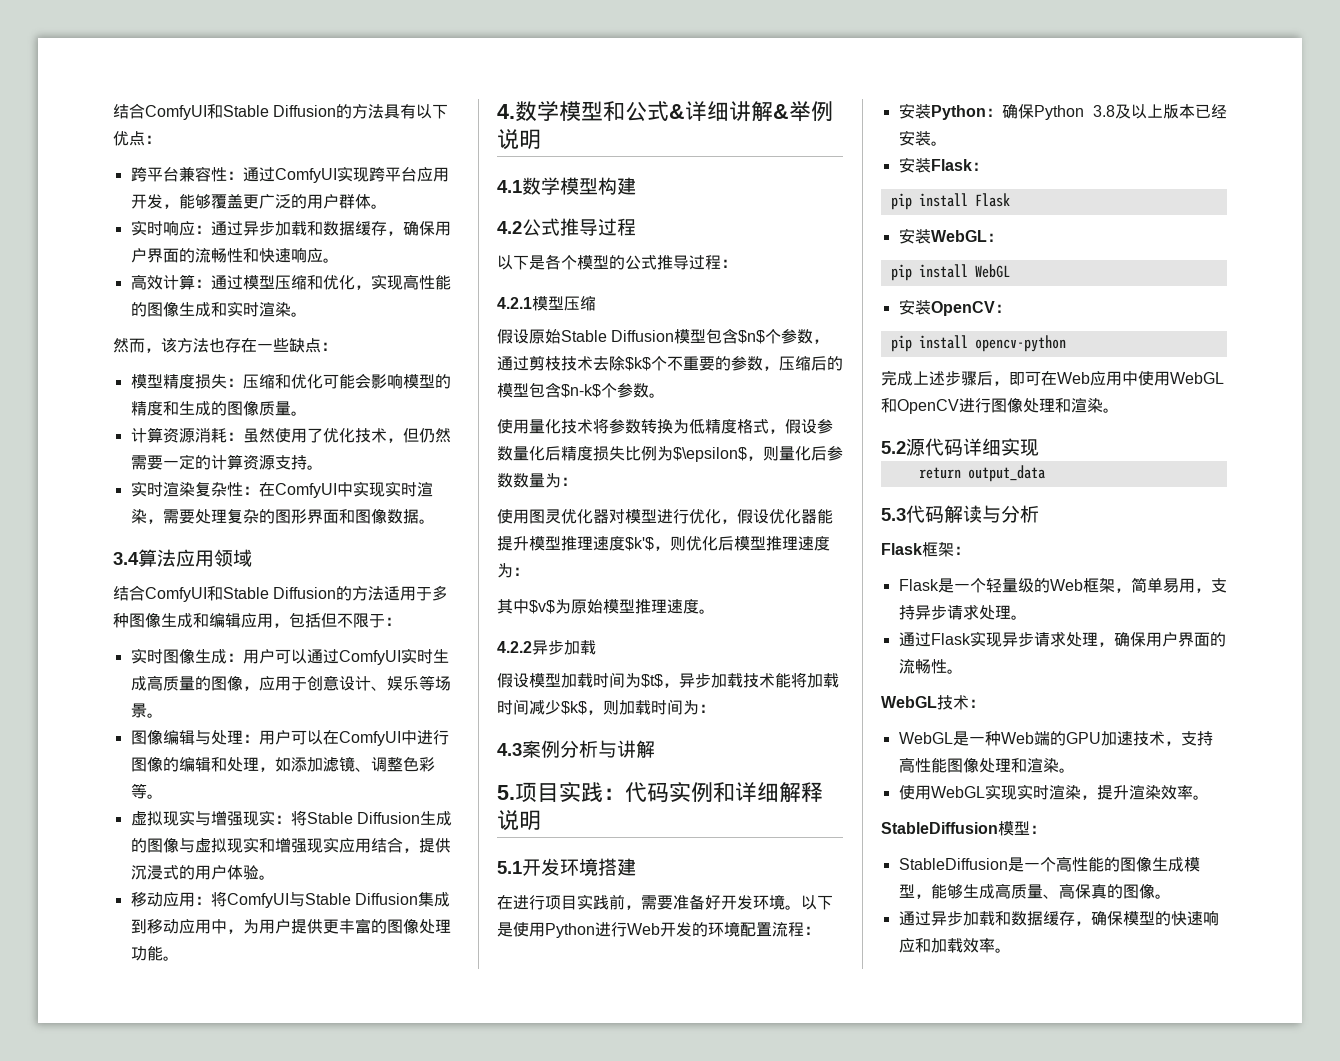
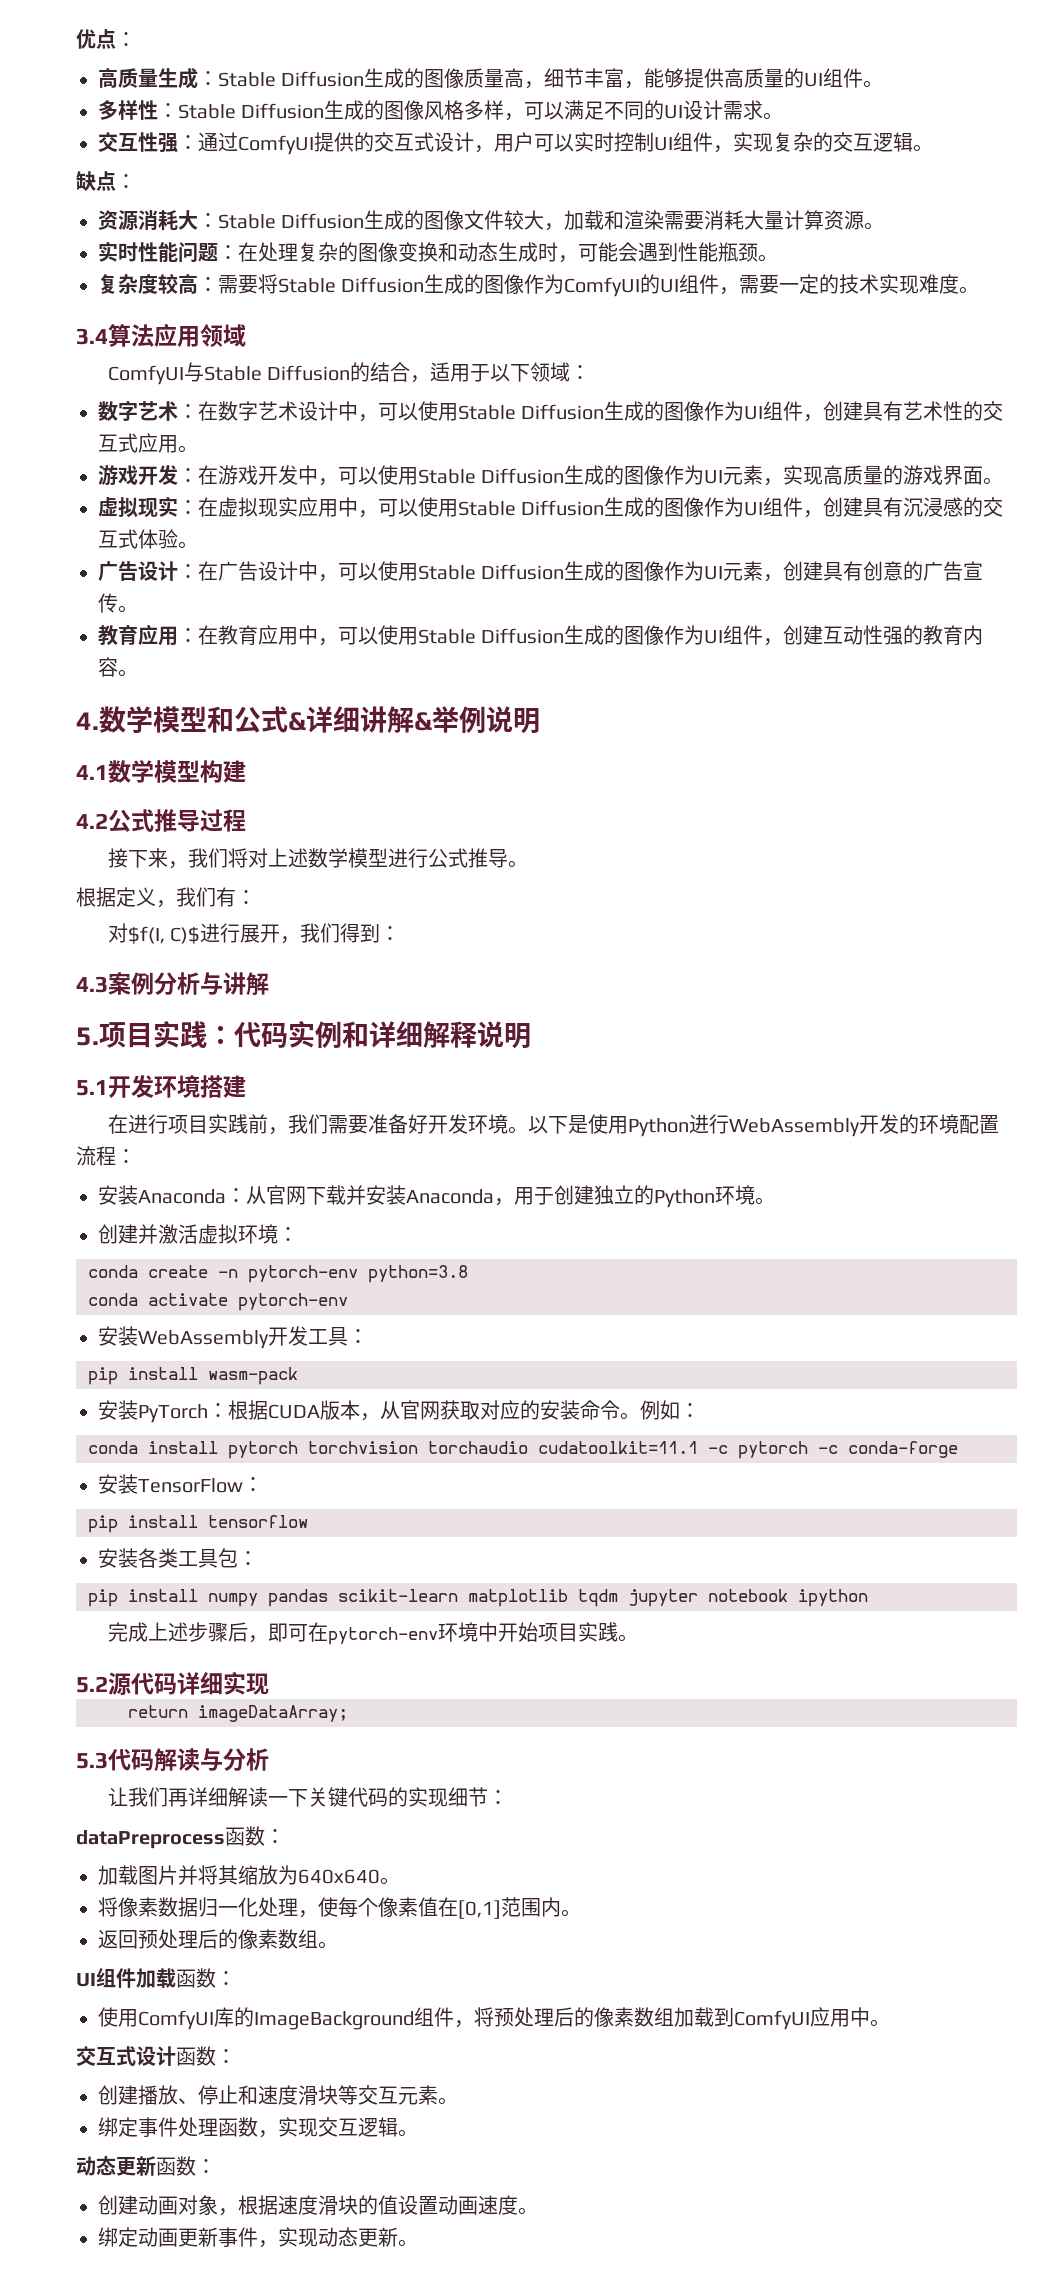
[113,103,449,120] [113,131,161,146] [130,166,449,183] [130,194,387,209] [130,220,451,236] [130,247,339,263] [130,274,451,290] [130,301,307,317] [113,338,337,353] [130,373,451,389] [130,401,307,416] [130,427,451,443] [130,454,323,470] [130,481,433,498] [130,509,419,524] 结合ComfyUI和Stable Diffusion的方法具有以下优点： // 跨平台兼容性：通过ComfyUI实现跨平台应用开发，能够覆盖更广泛的用户群体。 // 实时响应：通过异步加载和数据缓存，确保用户界面的流畅性和快速响应。 // 高效计算：通过模型压缩和优化，实现高性能的图像生成和实时渲染。 // 然而，该方法也存在一些缺点： // 模型精度损失：压缩和优化可能会影响模型的精度和生成的图像质量。 // 计算资源消耗：虽然使用了优化技术，但仍然需要一定的计算资源支持。 // 实时渲染复杂性：在ComfyUI中实现实时渲染，需要处理复杂的图形界面和图像数据 -> [76,29,136,49] [98,67,884,89] [98,100,784,121] [98,132,933,155] [76,171,136,191] [98,210,885,231] [98,241,778,263] [98,273,960,297] 优点： // 高质量生成：Stable Diffusion生成的图像质量高，细节丰富，能够提供高质量的UI组件。 // 多样性：Stable Diffusion生成的图像风格多样，可以满足不同的UI设计需求。 // 交互性强：通过ComfyUI提供的交互式设计，用户可以实时控制UI组件，实现复杂的交互逻辑。 // 缺点： // 资源消耗大：Stable Diffusion生成的图像文件较大，加载和渲染需要消耗大量计算资源。 // 实时性能问题：在处理复杂的图像变换和动态生成时，可能会遇到性能瓶颈。 // 复杂度较高：需要将Stable Diffusion生成的图像作为ComfyUI的UI组件，需要一定的技术实现难度
[113,585,449,602] [113,612,401,628] [130,648,449,665] [130,675,451,691] [130,703,163,718] [130,730,449,746] [130,756,435,772] [130,783,163,799] [130,810,452,826] [130,837,451,853] [130,865,275,880] [130,891,450,908] [130,918,451,934] [130,946,163,961] 结合ComfyUI和Stable Diffusion的方法适用于多种图像生成和编辑应用，包括但不限于： // 实时图像生成：用户可以通过ComfyUI实时生成高质量的图像，应用于创意设计、娱乐等场景。 // 图像编辑与处理：用户可以在ComfyUI中进行图像的编辑和处理，如添加滤镜、调整色彩等。 // 虚拟现实与增强现实：将Stable Diffusion生成的图像与虚拟现实和增强现实应用结合，提供沉浸式的用户体验。 // 移动应用：将ComfyUI与Stable Diffusion集成到移动应用中，为用户提供更丰富的图像处理功能 -> [107,362,591,385] [98,401,1004,422] [98,433,198,453] [98,465,1004,486] [98,496,1004,518] [98,529,198,549] [98,561,984,582] [98,593,138,613] [98,624,984,646] [98,657,118,677] ComfyUI与Stable Diffusion的结合，适用于以下领域： // 数字艺术：在数字艺术设计中，可以使用Stable Diffusion生成的图像作为UI组件，创建具有艺术性的交互式应用。 // 游戏开发：在游戏开发中，可以使用Stable Diffusion生成的图像作为UI元素，实现高质量的游戏界面。 // 虚拟现实：在虚拟现实应用中，可以使用Stable Diffusion生成的图像作为UI组件，创建具有沉浸感的交互式体验。 // 广告设计：在广告设计中，可以使用Stable Diffusion生成的图像作为UI元素，创建具有创意的广告宣传。 // 教育应用：在教育应用中，可以使用Stable Diffusion生成的图像作为UI组件，创建互动性强的教育内容
[497,254,737,270] [497,296,596,311] [497,328,830,344] [497,356,843,371] [497,382,665,398] [497,418,833,434] [497,446,843,462] [497,473,577,488] [497,509,833,524] [497,536,830,551] [497,563,529,578] [497,599,715,614] [497,640,596,655] [497,672,839,688] [497,699,699,715] 以下是各个模型的公式推导过程： // 4.2.1模型压缩 // 假设原始Stable Diffusion模型包含$n$个参数，通过剪枝技术去除$k$个不重要的参数，压缩后的模型包含$n-k$个参数。 // 使用量化技术将参数转换为低精度格式，假设参数量化后精度损失比例为$\epsilon$，则量化后参数数量为： // 使用图灵优化器对模型进行优化，假设优化器能提升模型推理速度$k'$，则优化后模型推理速度为： // 其中$v$为原始模型推理速度。 // 4.2.2异步加载 // 假设模型加载时间为$t$，异步加载技术能将加载时间减少$k$，则加载时间为 -> [107,848,528,869] [76,887,256,908] [107,923,381,944] 接下来，我们将对上述数学模型进行公式推导。 // 根据定义，我们有： // 对$f(I, C)$进行展开，我们得到
(641, 907) none -> [287,1114,328,1134] 我们
[627,923,660,935] Web -> [728,1118,860,1137] WebAssembly
[930,104,1227,120] [898,130,947,146] [898,157,988,173] [890,193,1010,210] [898,228,1003,244] [890,264,1010,281] [898,299,1011,316] [890,335,1066,352] Python：确保Python 3.8及以上版本已经安装。 // 安装Flask： // pip install Flask // 安装WebGL： // pip install WebGL // 安装OpenCV： // pip install opencv-python -> [138,1185,775,1208] [98,1224,298,1244] [88,1265,468,1283] [88,1293,348,1311] [98,1326,368,1349] [88,1367,298,1385] [98,1400,700,1423] [88,1441,958,1459] [98,1474,263,1494] [88,1515,308,1533] [98,1548,258,1568] [88,1589,868,1607] Anaconda：从官网下载并安装Anaconda，用于创建独立的Python环境。 // 创建并激活虚拟环境： // conda create -n pytorch-env python=3.8 // conda activate pytorch-env // 安装WebAssembly开发工具： // pip install wasm-pack // 安装PyTorch：根据CUDA版本，从官网获取对应的安装命令。例如： // conda install pytorch torchvision torchaudio cudatoolkit=11.1 -c pytorch -c conda-forge // 安装TensorFlow： // pip install tensorflow // 安装各类工具包： // pip install numpy pandas scikit-learn matplotlib tqdm jupyter notebook ipython
[1057,371,1224,386] [881,398,1103,414] Web应用中使用WebGL和OpenCV进行图像处理和渲染 -> [327,1622,618,1645] pytorch-env环境中开始项目实践
[967,465,1045,482] output_data -> [198,1705,348,1722] imageDataArray;
[881,542,970,557] [898,577,1227,593] [898,604,1027,620] [898,631,1226,647] [898,659,963,674] [881,695,985,710] [898,731,1213,746] [898,757,1075,773] [898,784,1209,800] [881,821,1046,836] [898,856,1200,872] [898,883,1171,899] [898,910,1219,926] [898,938,995,953] Flask框架： // Flask是一个轻量级的Web框架，简单易用，支持异步请求处理。 // 通过Flask实现异步请求处理，确保用户界面的流畅性。 // WebGL技术： // WebGL是一种Web端的GPU加速技术，支持高性能图像处理和渲染。 // 使用WebGL实现实时渲染，提升渲染效率。 // StableDiffusion模型： // StableDiffusion是一个高性能的图像生成模型，能够生成高质量、高保真的图像。 // 通过异步加载和数据缓存，确保模型的快速响应和加载效率 -> [107,1787,508,1807] [76,1826,285,1849] [98,1865,400,1885] [98,1897,581,1919] [98,1929,338,1949] [76,1968,236,1988] [98,2007,890,2030] [76,2046,236,2066] [98,2085,458,2105] [98,2117,418,2138] [76,2155,216,2176] [98,2195,538,2216] [98,2227,398,2248] 让我们再详细解读一下关键代码的实现细节： // dataPreprocess函数： // 加载图片并将其缩放为640x640。 // 将像素数据归一化处理，使每个像素值在[0,1]范围内。 // 返回预处理后的像素数组。 // UI组件加载函数： // 使用ComfyUI库的ImageBackground组件，将预处理后的像素数组加载到ComfyUI应用中。 // 交互式设计函数： // 创建播放、停止和速度滑块等交互元素。 // 绑定事件处理函数，实现交互逻辑。 // 动态更新函数： // 创建动画对象，根据速度滑块的值设置动画速度。 // 绑定动画更新事件，实现动态更新

